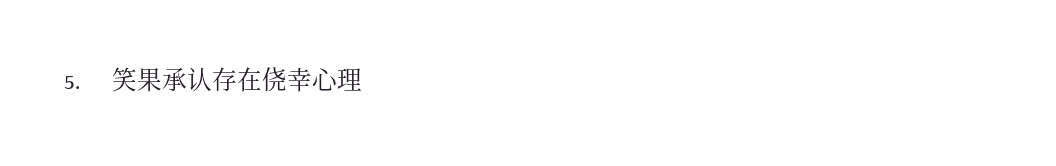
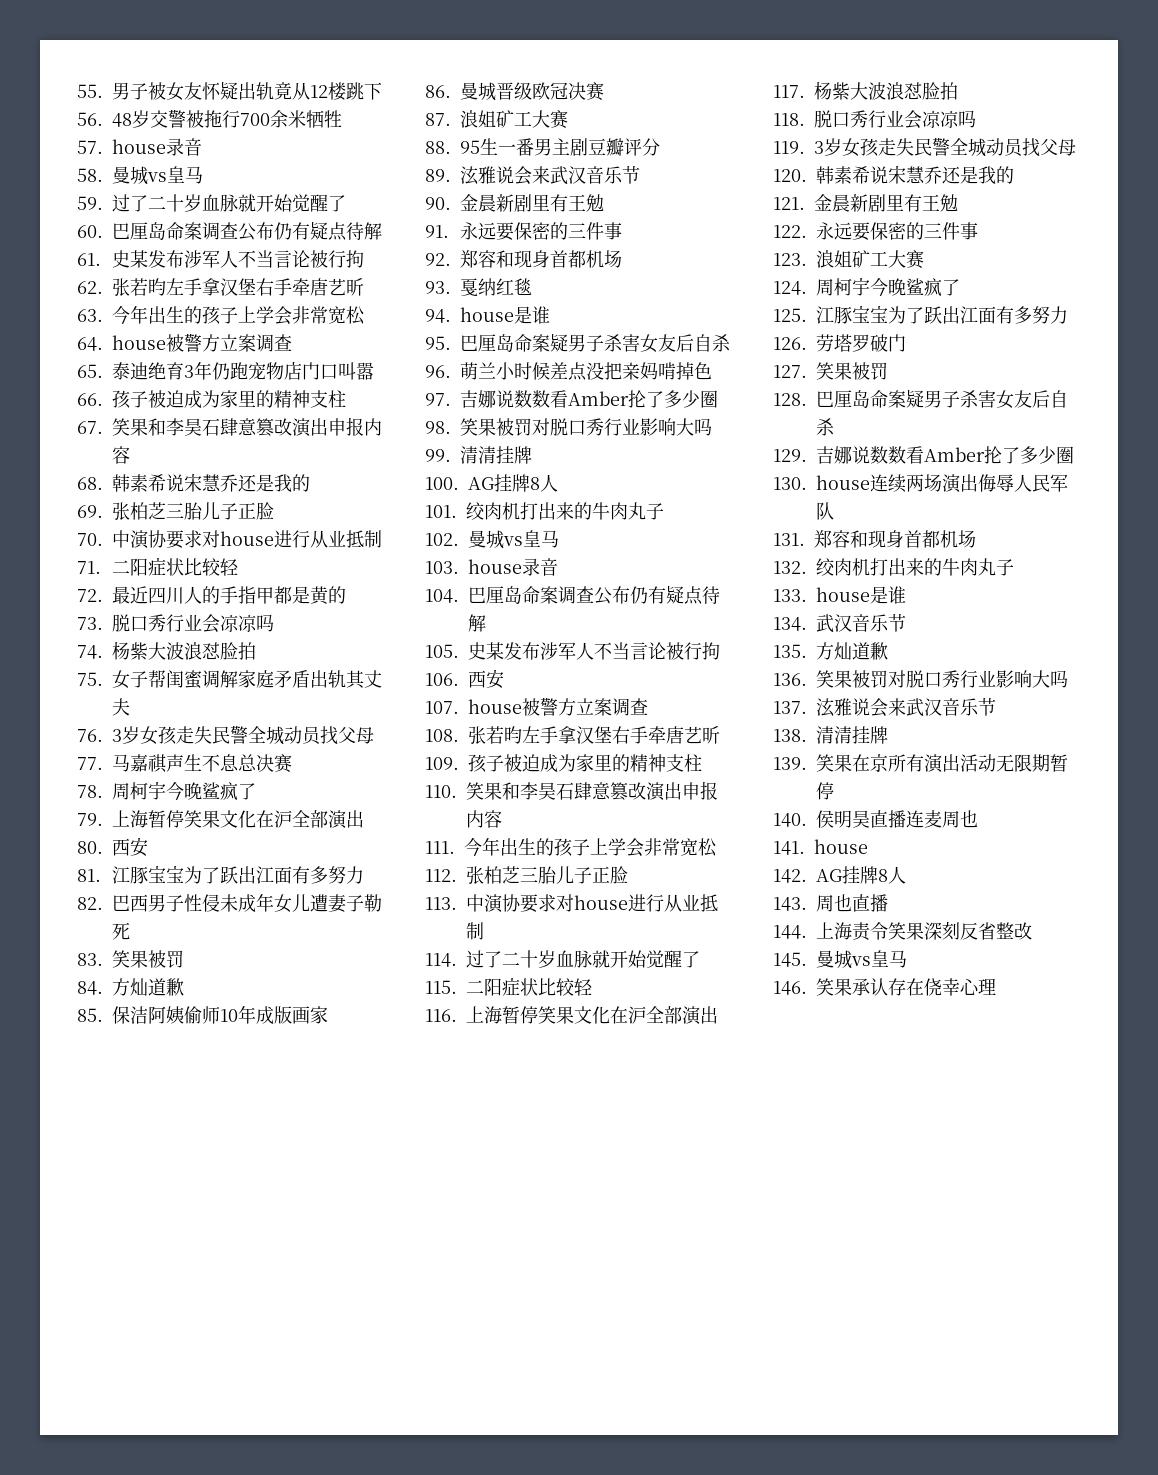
[64,76,80,89] 5. -> [77,81,383,101] [77,109,343,128] [77,138,203,156] [77,166,204,185] [77,194,347,212] [77,221,383,241] [77,250,365,268] [77,278,365,296] [77,305,366,325] [77,333,293,352] [77,361,375,380] [77,390,347,409] [77,417,383,437] [112,446,131,464] [77,473,311,492] [77,502,275,520] [77,530,383,549] [77,558,240,576] [77,586,347,605] [77,614,275,633] [77,641,257,660] [77,670,383,689] [112,698,131,716] [77,725,375,745] [77,754,293,773] [77,781,257,801] [77,810,365,829] [77,837,149,857] [77,865,365,884] [77,893,383,913] [112,922,131,940] [77,950,185,968] [77,978,185,996] [77,1005,329,1024] [425,82,605,101] [425,110,569,129] [425,138,661,156] [425,166,641,185] [425,194,605,212] [425,222,623,241] [425,250,623,268] [425,278,533,297] [425,306,551,324] [425,333,731,353] [425,362,713,381] [425,390,719,408] [425,418,713,436] [425,446,533,464] [425,474,558,492] [425,502,664,520] [425,530,559,549] [425,558,558,576] [425,585,720,605] [468,614,486,632] [425,642,720,660] [425,669,504,689] [425,697,648,716] [425,726,720,744] [425,754,702,773] [425,781,718,801] [466,810,502,828] [425,837,717,857] [425,866,628,884] [425,894,718,913] [466,922,484,940] [425,950,700,968] [425,978,593,996] [425,1006,718,1025] [773,81,958,100] [773,110,976,129] [773,137,1076,157] [773,165,1014,184] [773,194,958,212] [773,222,978,241] [773,250,924,269] [773,277,960,297] [773,305,1068,324] [773,334,906,352] [773,362,888,380] [773,389,1068,409] [816,418,834,436] [773,446,1074,464] [773,474,1068,493] [816,502,834,520] [773,530,976,548] [773,558,1014,576] [773,586,906,604] [773,614,906,633] [773,642,888,660] [773,670,1068,688] [773,698,996,717] [773,726,888,744] [773,754,1068,773] [816,782,834,800] [773,810,978,828] [773,839,868,855] [773,866,906,884] [773,894,888,912] [773,921,1032,941] [773,950,907,969] [773,981,807,995] 55.男子被女友怀疑出轨竟从12楼跳下 // 56. 48岁交警被拖行700余米牺牲 // 57. house录音 // 58.曼城vs皇马 // 59.过了二十岁血脉就开始觉醒了 // 60.巴厘岛命案调查公布仍有疑点待解 // 61.史某发布涉军人不当言论被行拘 // 62.张若昀左手拿汉堡右手牵唐艺昕 // 63.今年出生的孩子上学会非常宽松 // 64. house被警方立案调查 // 65.泰迪绝育3年仍跑宠物店门口叫嚣 // 66.孩子被迫成为家里的精神支柱 // 67.笑果和李昊石肆意篡改演出申报内容 // 68.韩素希说宋慧乔还是我的 // 69.张柏芝三胎儿子正脸 // 70.中演协要求对house进行从业抵制 // 71.二阳症状比较轻 // 72.最近四川人的手指甲都是黄的 // 73.脱口秀行业会凉凉吗 // 74.杨紫大波浪怼脸拍 // 75.女子帮闺蜜调解家庭矛盾出轨其丈夫 // 76. 3岁女孩走失民警全城动员找父母 // 77.马嘉祺声生不息总决赛 // 78.周柯宇今晚鲨疯了 // 79.上海暂停笑果文化在沪全部演出 // 80.西安 // 81.江豚宝宝为了跃出江面有多努力 // 82.巴西男子性侵未成年女儿遭妻子勒死 // 83.笑果被罚 // 84.方灿道歉 // 85.保洁阿姨偷师10年成版画家 // 86.曼城晋级欧冠决赛 // 87.浪姐矿工大赛 // 88. 95生一番男主剧豆瓣评分 // 89.泫雅说会来武汉音乐节 // 90.金晨新剧里有王勉 // 91.永远要保密的三件事 // 92.郑容和现身首都机场 // 93.戛纳红毯 // 94. house是谁 // 95.巴厘岛命案疑男子杀害女友后自杀 // 96.萌兰小时候差点没把亲妈啃掉色 // 97.吉娜说数数看Amber抡了多少圈 // 98.笑果被罚对脱口秀行业影响大吗 // 99.清清挂牌 // 100. AG挂牌8人 // 101.绞肉机打出来的牛肉丸子 // 102.曼城vs皇马 // 103. house录音 // 104.巴厘岛命案调查公布仍有疑点待解 // 105.史某发布涉军人不当言论被行拘 // 106.西安 // 107. house被警方立案调查 // 108.张若昀左手拿汉堡右手牵唐艺昕 // 109.孩子被迫成为家里的精神支柱 // 110.笑果和李昊石肆意篡改演出申报内容 // 111.今年出生的孩子上学会非常宽松 // 112.张柏芝三胎儿子正脸 // 113.中演协要求对house进行从业抵制 // 114.过了二十岁血脉就开始觉醒了 // 115.二阳症状比较轻 // 116.上海暂停笑果文化在沪全部演出 // 117.杨紫大波浪怼脸拍 // 118.脱口秀行业会凉凉吗 // 119. 3岁女孩走失民警全城动员找父母 // 120.韩素希说宋慧乔还是我的 // 121.金晨新剧里有王勉 // 122.永远要保密的三件事 // 123.浪姐矿工大赛 // 124.周柯宇今晚鲨疯了 // 125.江豚宝宝为了跃出江面有多努力 // 126.劳塔罗破门 // 127.笑果被罚 // 128.巴厘岛命案疑男子杀害女友后自杀 // 129.吉娜说数数看Amber抡了多少圈 // 130. house连续两场演出侮辱人民军队 // 131.郑容和现身首都机场 // 132.绞肉机打出来的牛肉丸子 // 133. house是谁 // 134.武汉音乐节 // 135.方灿道歉 // 136.笑果被罚对脱口秀行业影响大吗 // 137.泫雅说会来武汉音乐节 // 138.清清挂牌 // 139.笑果在京所有演出活动无限期暂停 // 140.侯明昊直播连麦周也 // 141. house // 142. AG挂牌8人 // 143.周也直播 // 144.上海责令笑果深刻反省整改 // 145.曼城vs皇马 // 146.

